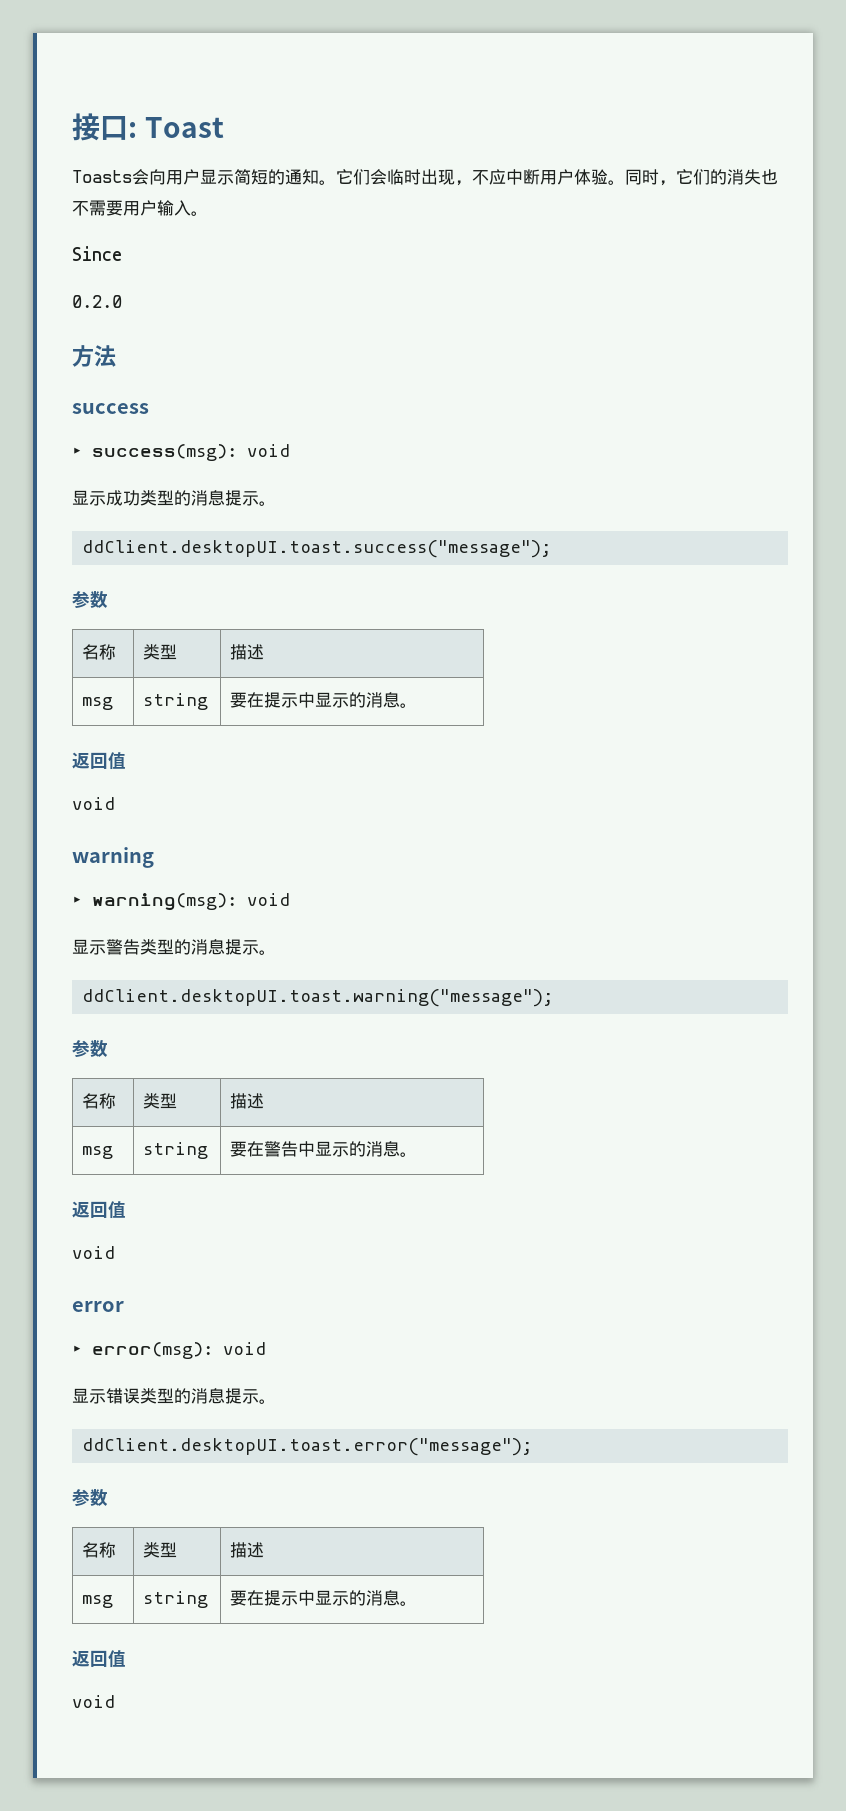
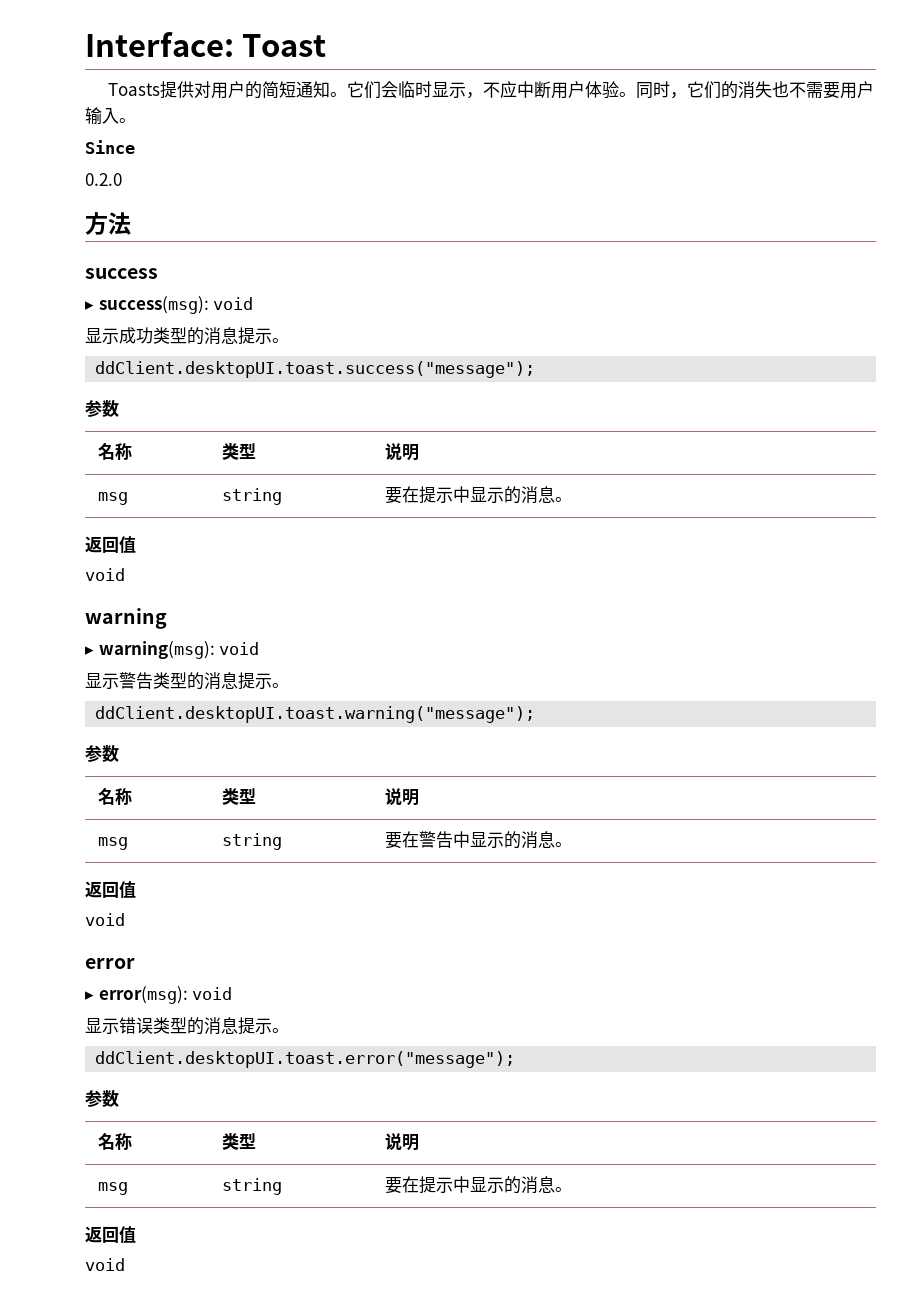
[72,113,137,141] 接口: -> [85,32,234,57] Interface:
[132,169,285,185] 会向用户显示简短的 -> [159,81,296,99] 提供对用户的简短
[421,169,455,185] 出现 -> [431,82,466,98] 显示
[230,644,265,660] 描述 -> [384,443,419,461] 说明
[230,1093,265,1109] 描述 -> [384,788,419,806] 说明
[230,1542,265,1558] 描述 -> [384,1133,419,1151] 说明

